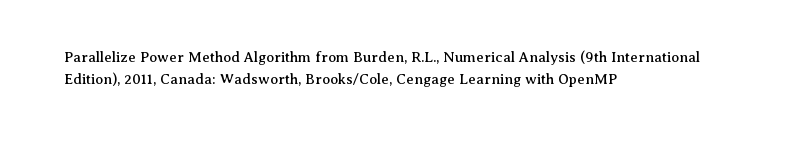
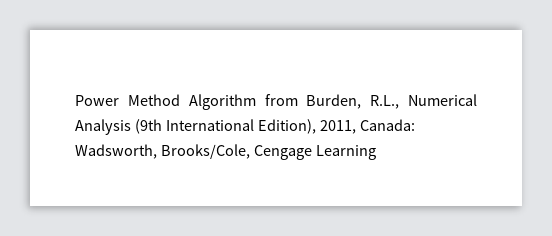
[64,51,136,62] Parallelize -> (75, 100) none
[525,73,617,87] with OpenMP -> (376, 152) none

